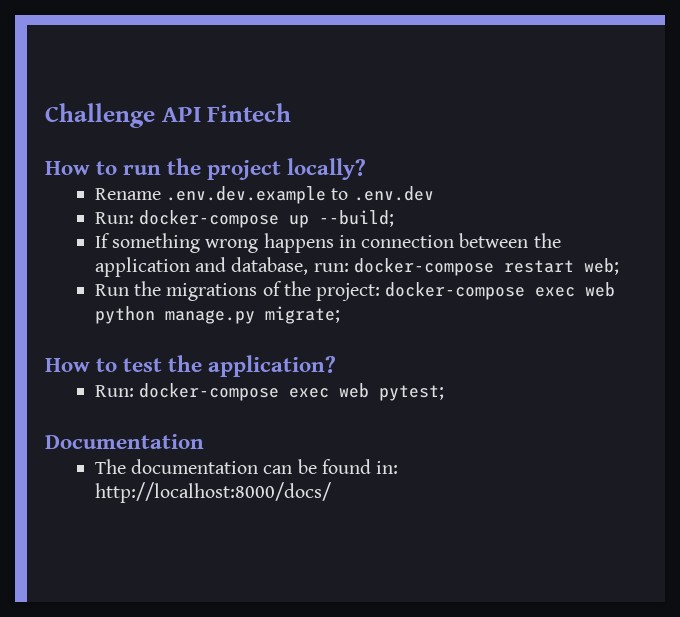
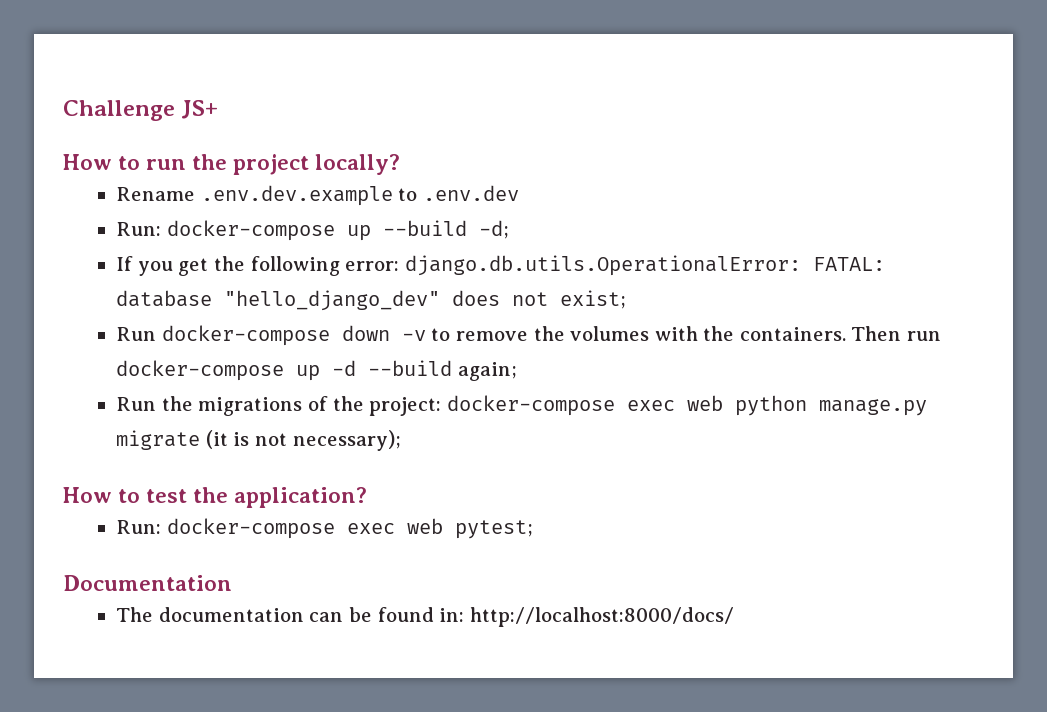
[161,103,292,122] API Fintech -> [181,100,219,119] JS+
[318,210,394,227] --build; -> [382,220,509,239] --build -d;
[111,233,561,253] [94,257,619,277] something wrong happens in connection between the application and database, run: docker-compose restart web; -> [137,255,885,276] [116,290,627,311] [116,325,941,346] [116,360,517,381] you get the following error: django.db.utils.OperationalError: FATAL: database "hello_django_dev" does not exist; // Run docker-compose down -v to remove the volumes with the containers. Then run docker-compose up -d --build again;
[264,306,340,324] migrate; -> [116,430,401,451] migrate (it is not necessary);

